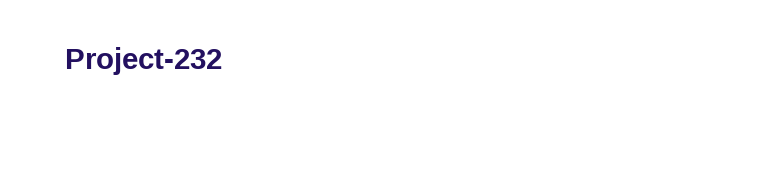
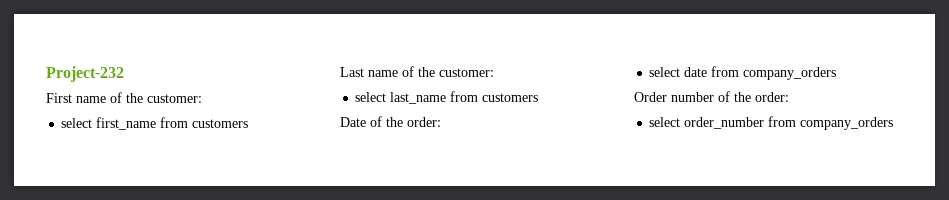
(222, 61) none -> [46,92,202,103] [61,117,249,130] [340,66,494,77] [355,91,539,104] [340,116,441,127] [649,66,837,80] [634,91,789,102] [649,116,894,130] // First name of the customer: // select first_name from customers // Last name of the customer: // select last_name from customers // Date of the order: // select date from company_orders // Order number of the order: // select order_number from company_orders

